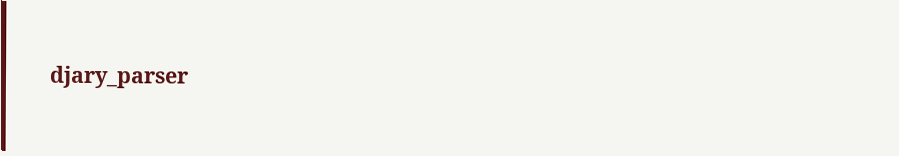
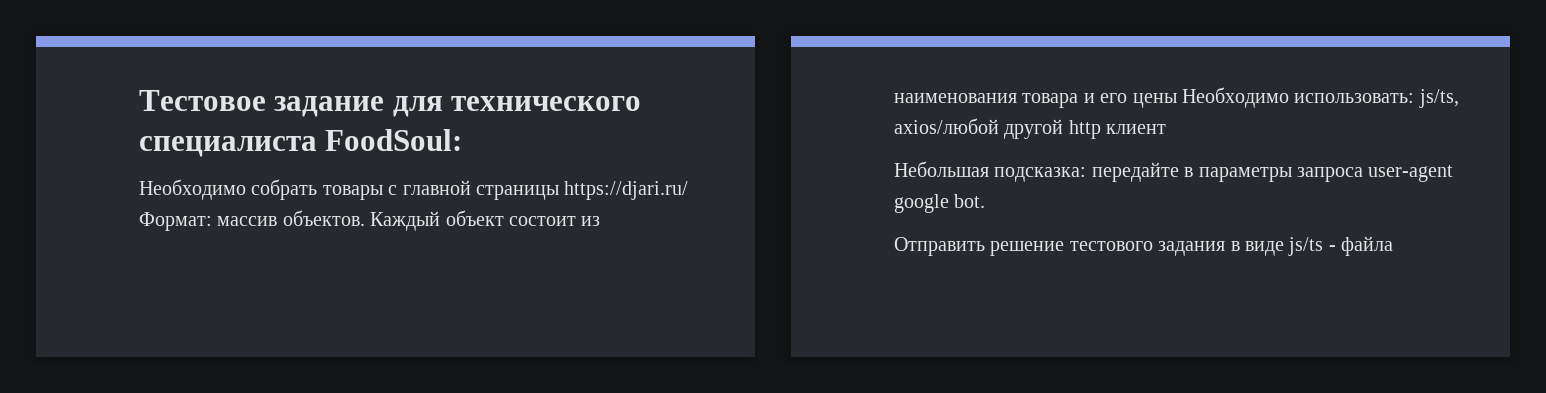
[49,65,189,89] djary_parser -> [139,90,642,117] [139,129,463,157] [139,179,689,200] [139,210,601,231] [894,87,1459,108] [894,118,1167,139] [894,161,1454,182] [894,194,986,213] [894,236,1394,256] Тестовое задание для технического специалиста FoodSoul: // Необходимо собрать товары с главной страницы https://djari.ru/ Формат: массив объектов. Каждый объект состоит из наименования товара и его цены Необходимо использовать: js/ts, axios/любой другой http клиент // Небольшая подсказка: передайте в параметры запроса user-agent google bot. // Отправить решение тестового задания в виде js/ts - файла

